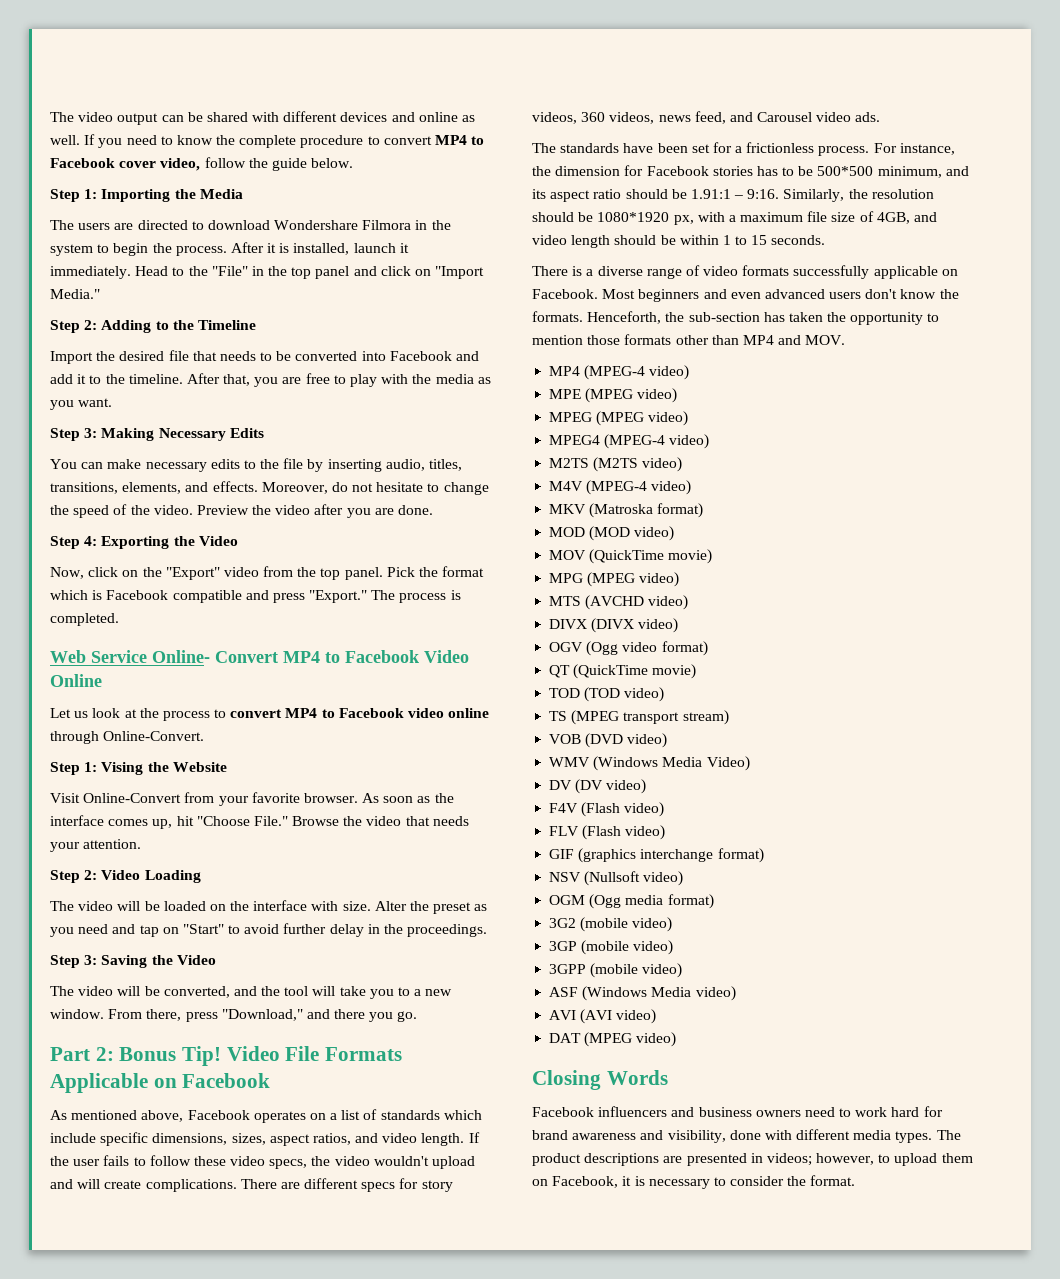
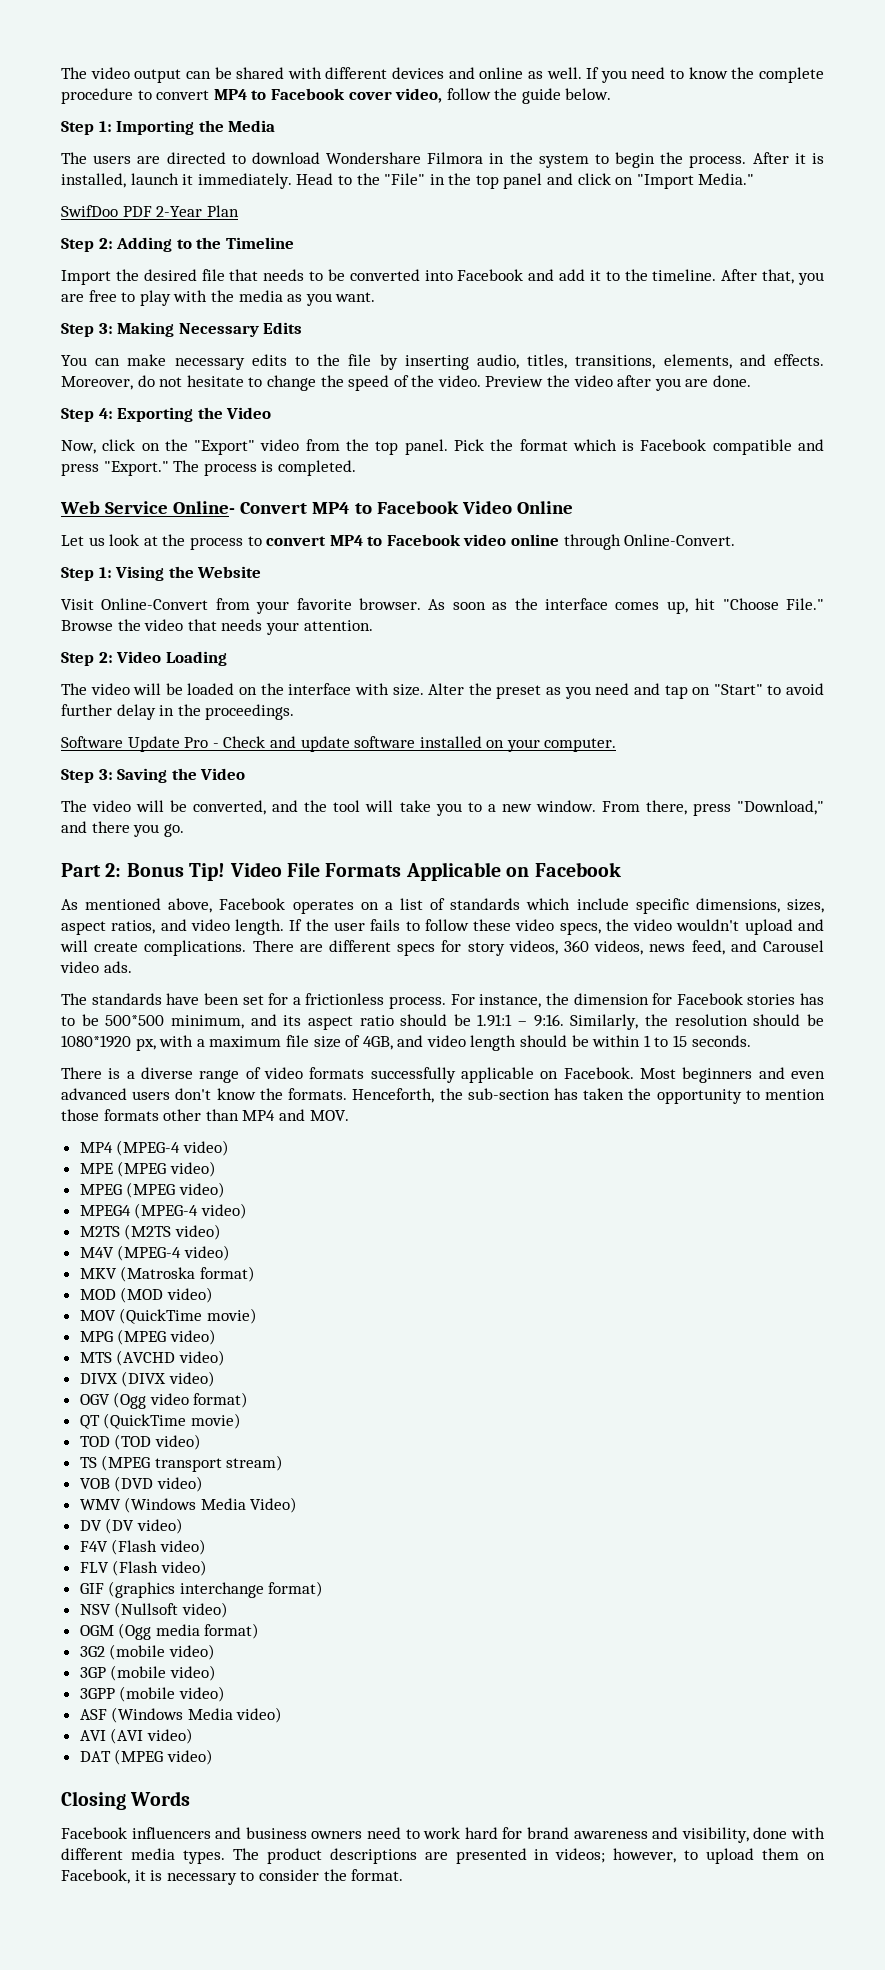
(100, 294) none -> [61,205,239,217] // SwifDoo PDF 2-Year Plan
(488, 930) none -> [61,736,617,752] // Software Update Pro - Check and update software installed on your computer.

